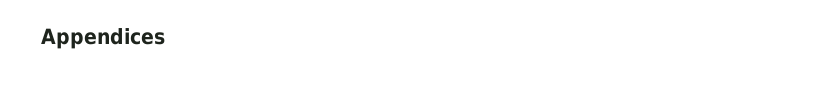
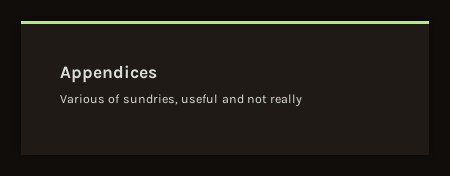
(165, 38) none -> [60,94,303,107] // Various of sundries, useful and not really

